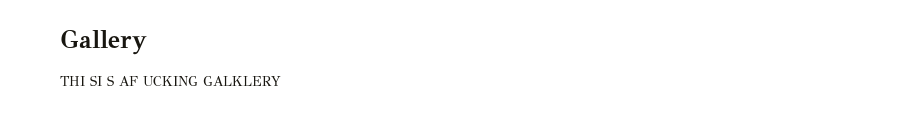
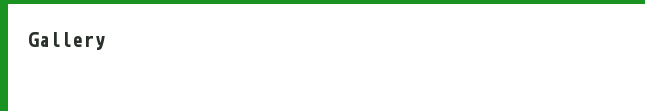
[60,75,281,86] // THI SI S AF UCKING GALKLERY -> (105, 41) none

